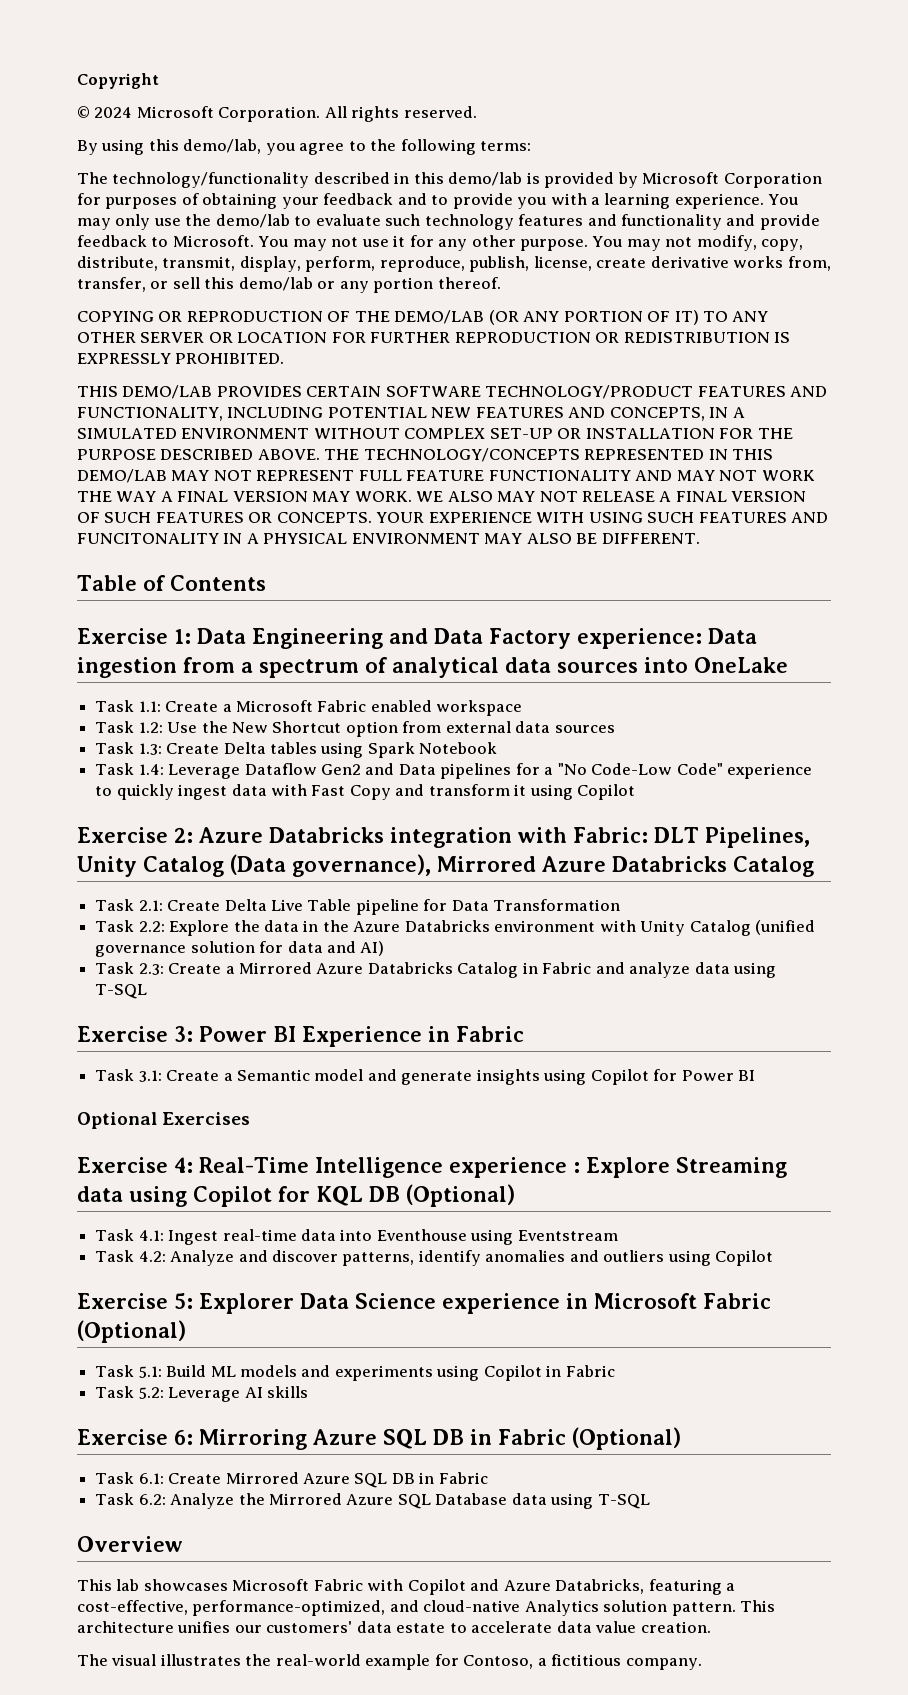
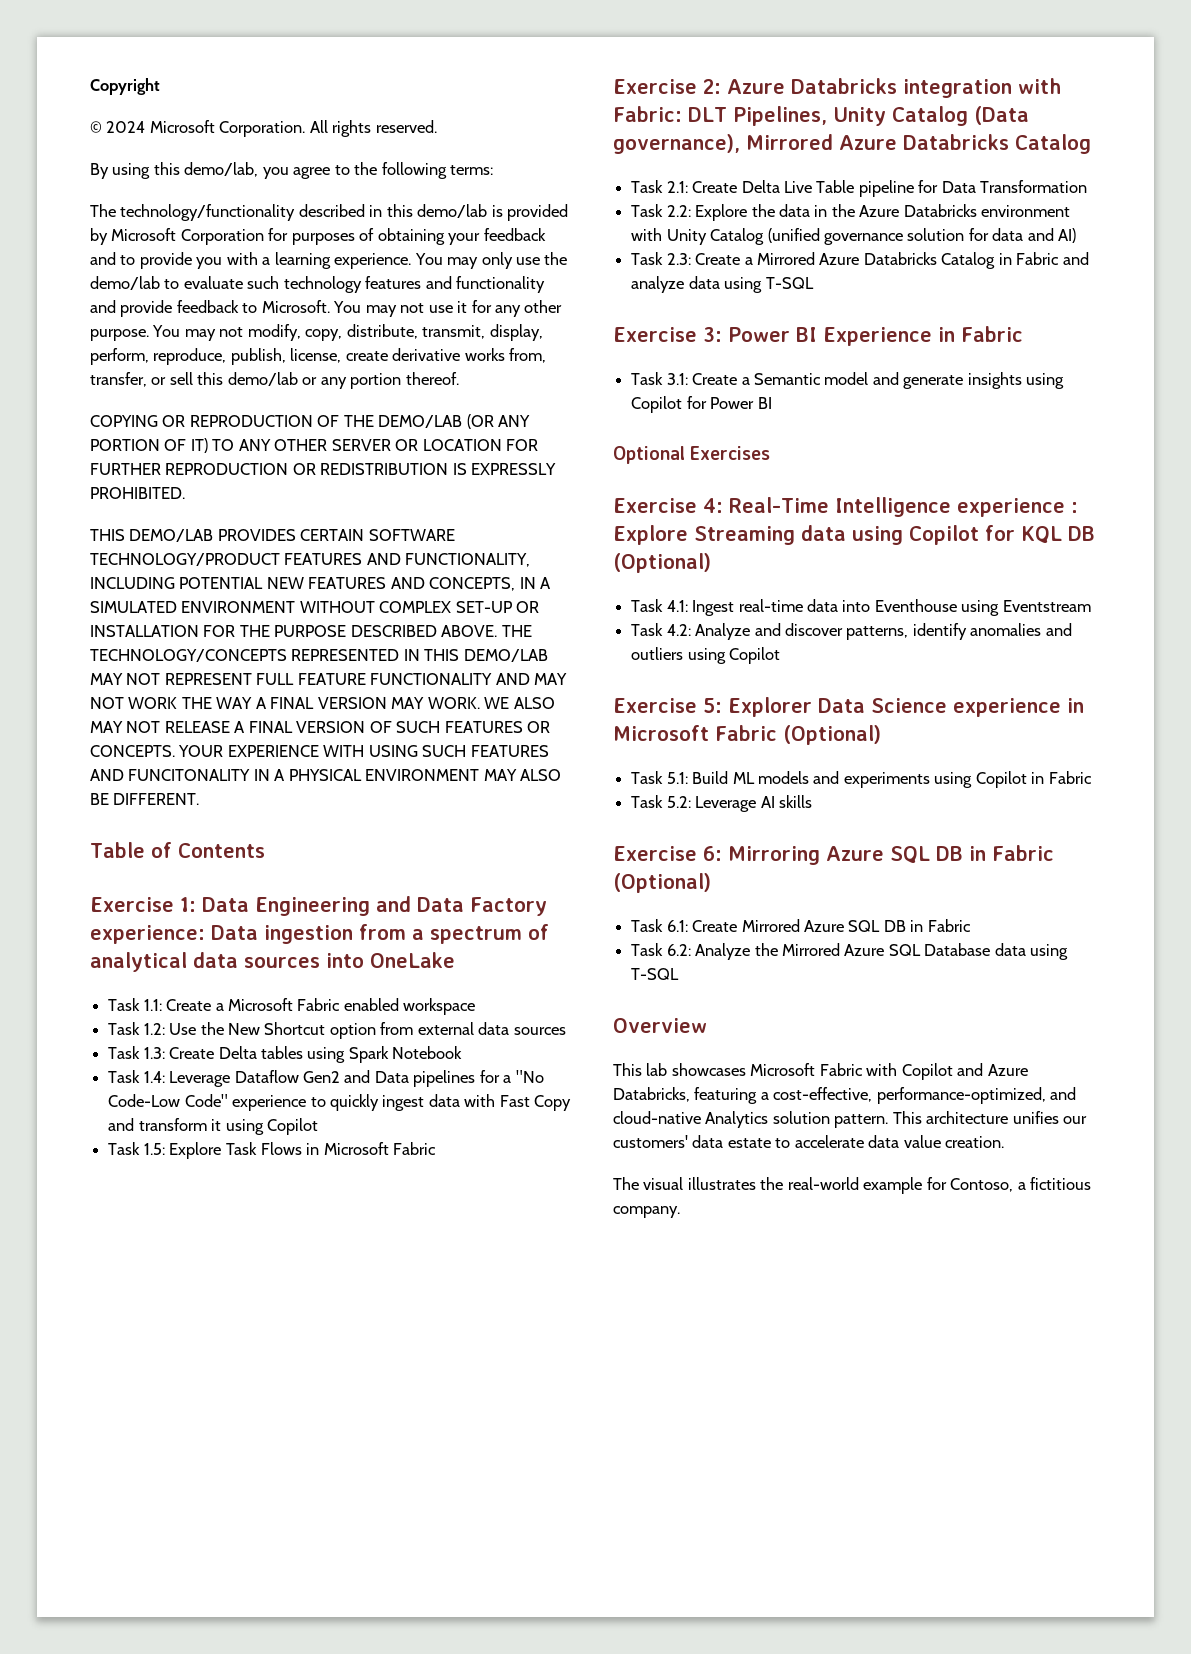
(636, 792) none -> [108,1142,437,1159] // Task 1.5: Explore Task Flows in Microsoft Fabric

